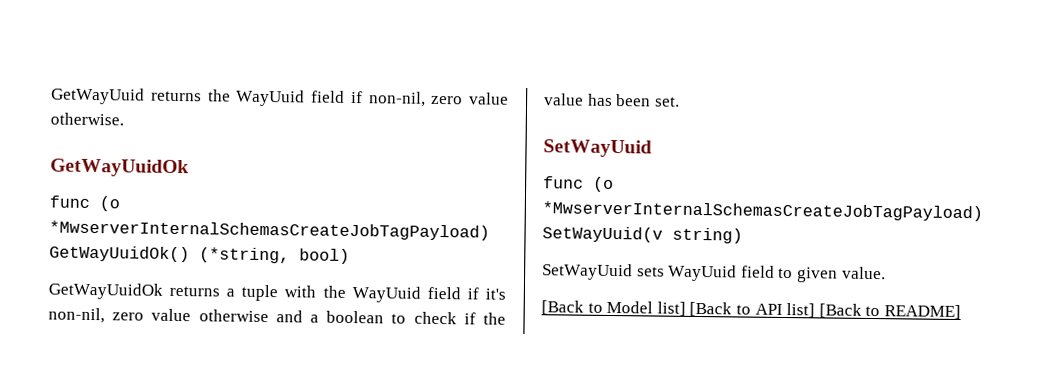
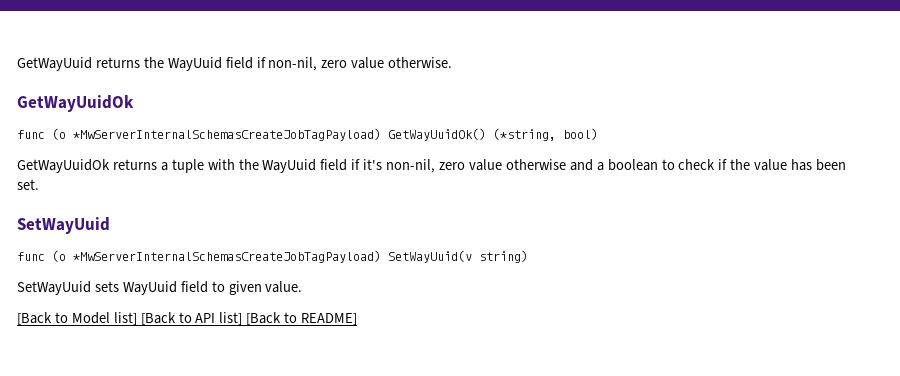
[49,220,490,241] *MwserverInternalSchemasCreateJobTagPayload) -> [73,128,381,141] *MwServerInternalSchemasCreateJobTagPayload)
[542,201,983,222] *MwserverInternalSchemasCreateJobTagPayload) -> [73,250,381,263] *MwServerInternalSchemasCreateJobTagPayload)

